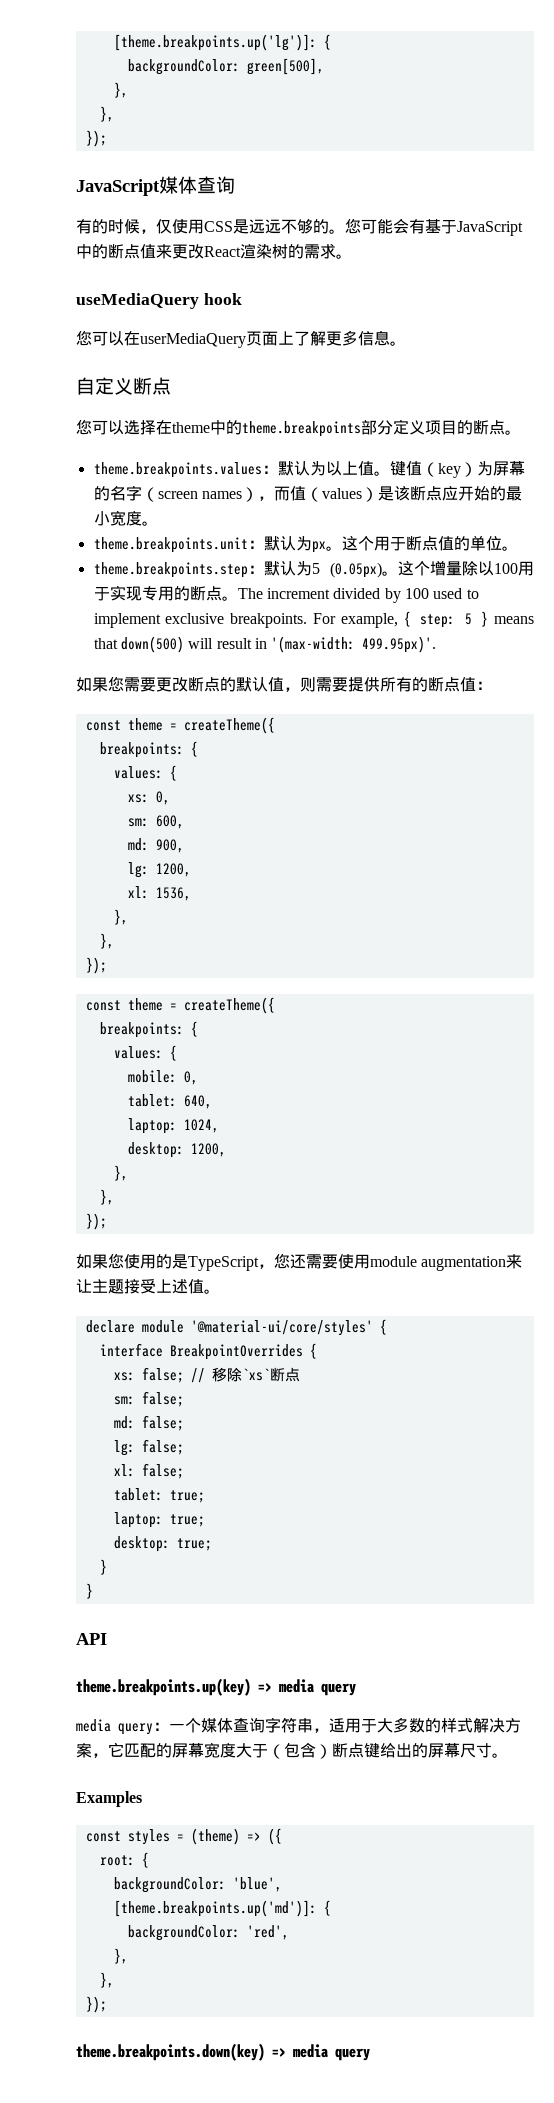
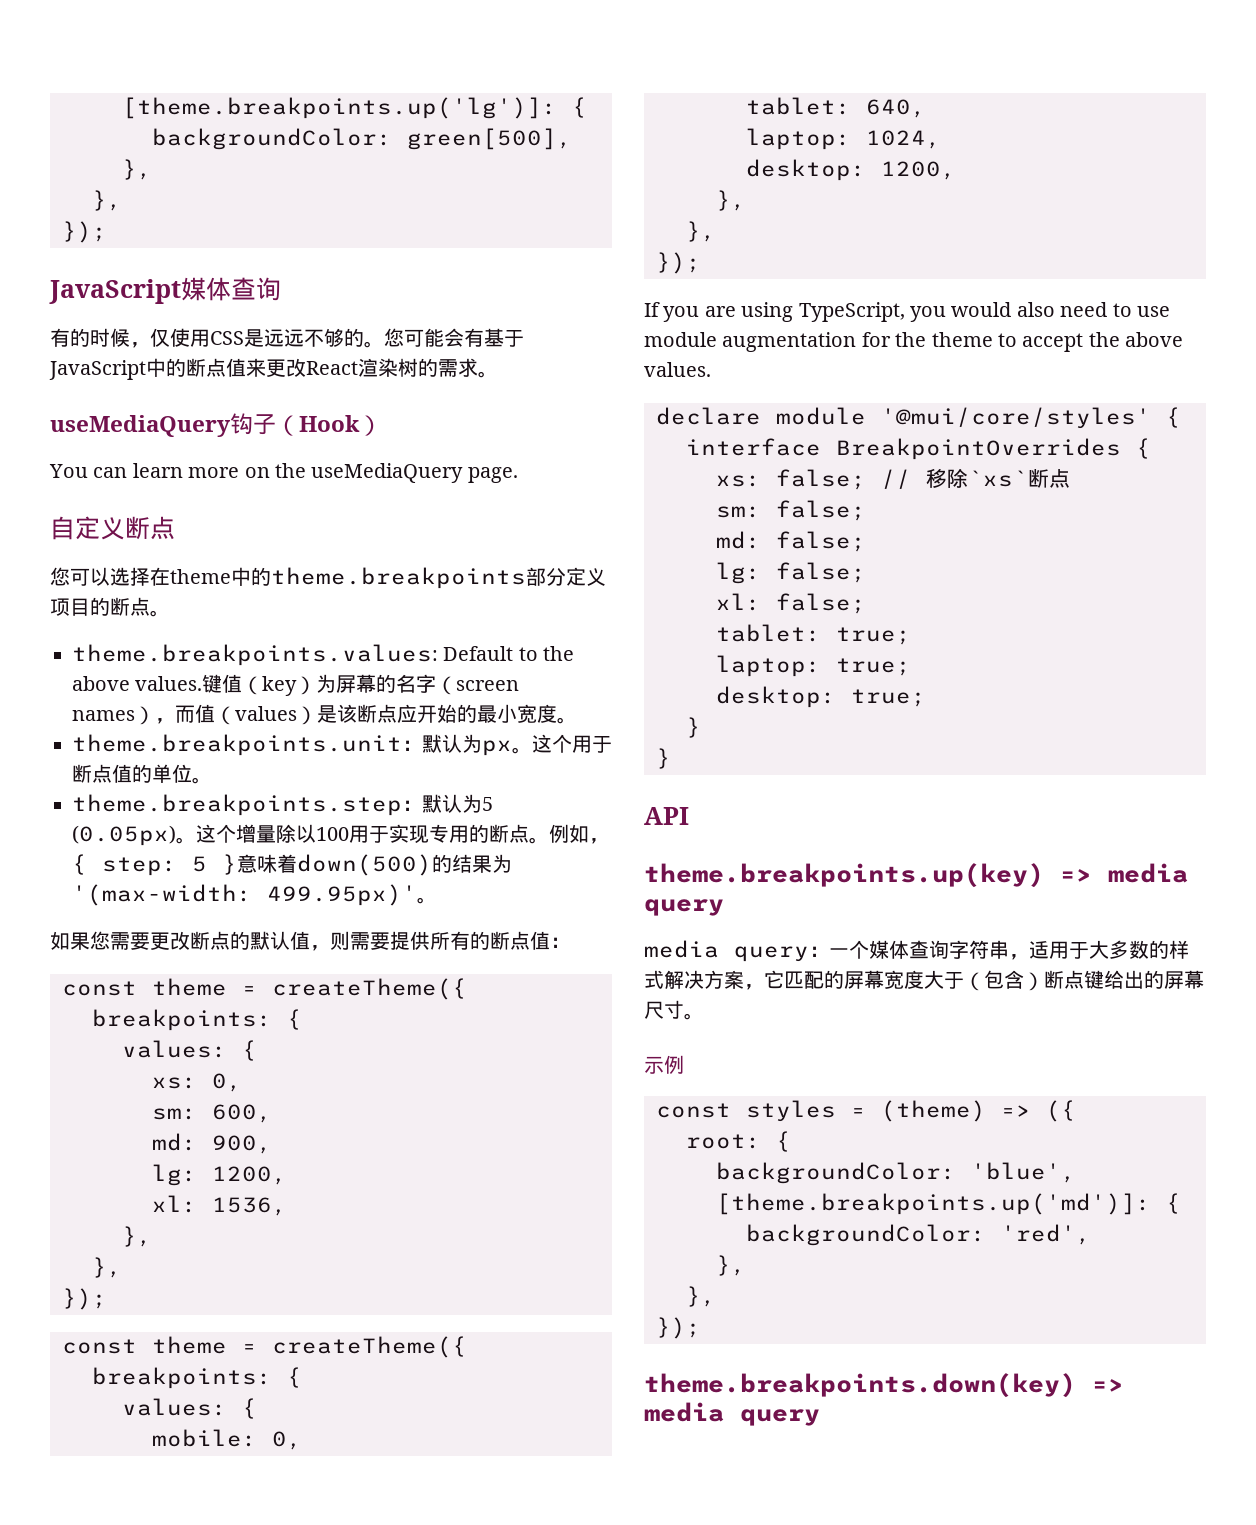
[203,293,242,305] [76,330,406,348] hook // 您可以在userMediaQuery页面上了解更多信息。 -> [230,413,382,436] [49,463,518,483] 钩子（Hook） // You can learn more on the useMediaQuery page.
[93,461,390,478] theme.breakpoints.values：默认为以上值。 -> [72,644,575,666] [72,676,203,691] theme.breakpoints.values: Default to the above values.
[237,588,479,603] [93,611,534,628] [93,636,437,653] The increment divided by 100 used to implement exclusive breakpoints. For example, { step: 5 } means that down(500) will result in '(max-width: 499.95px)'. -> [549,824,609,844] [72,854,512,876] [72,884,437,906] 例如，{ step: 5 }意味着down(500)的结果为'(max-width: 499.95px)'。
[76,1253,523,1271] [76,1279,220,1294] 如果您使用的是TypeScript，您还需要使用module augmentation来让主题接受上述值。 -> [644,302,1170,322] [644,332,1184,352] [644,362,711,377] If you are using TypeScript, you would also need to use module augmentation for the theme to accept the above values.
[190,1320,373,1336] '@material-ui/core/styles' -> [881,407,1151,429] '@mui/core/styles'
[76,1791,142,1807] Examples -> [644,1055,684,1074] 示例

